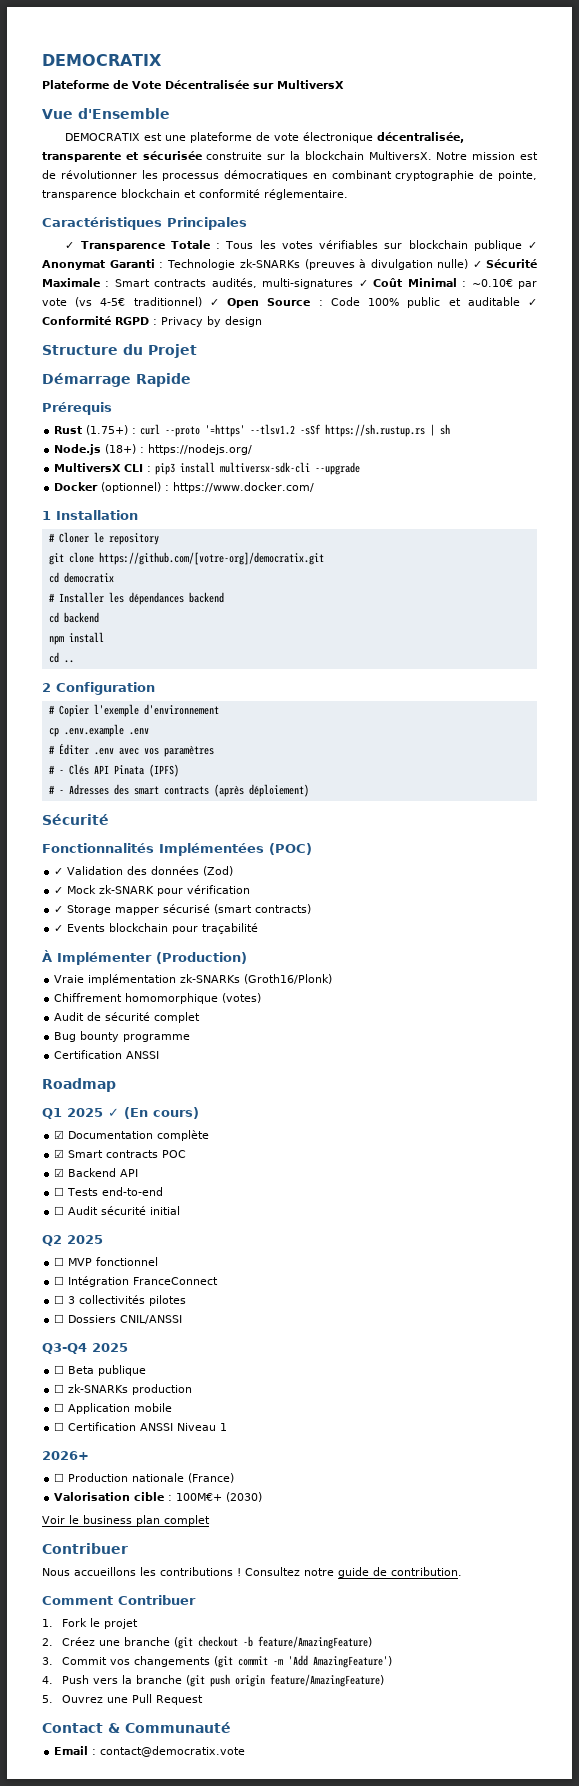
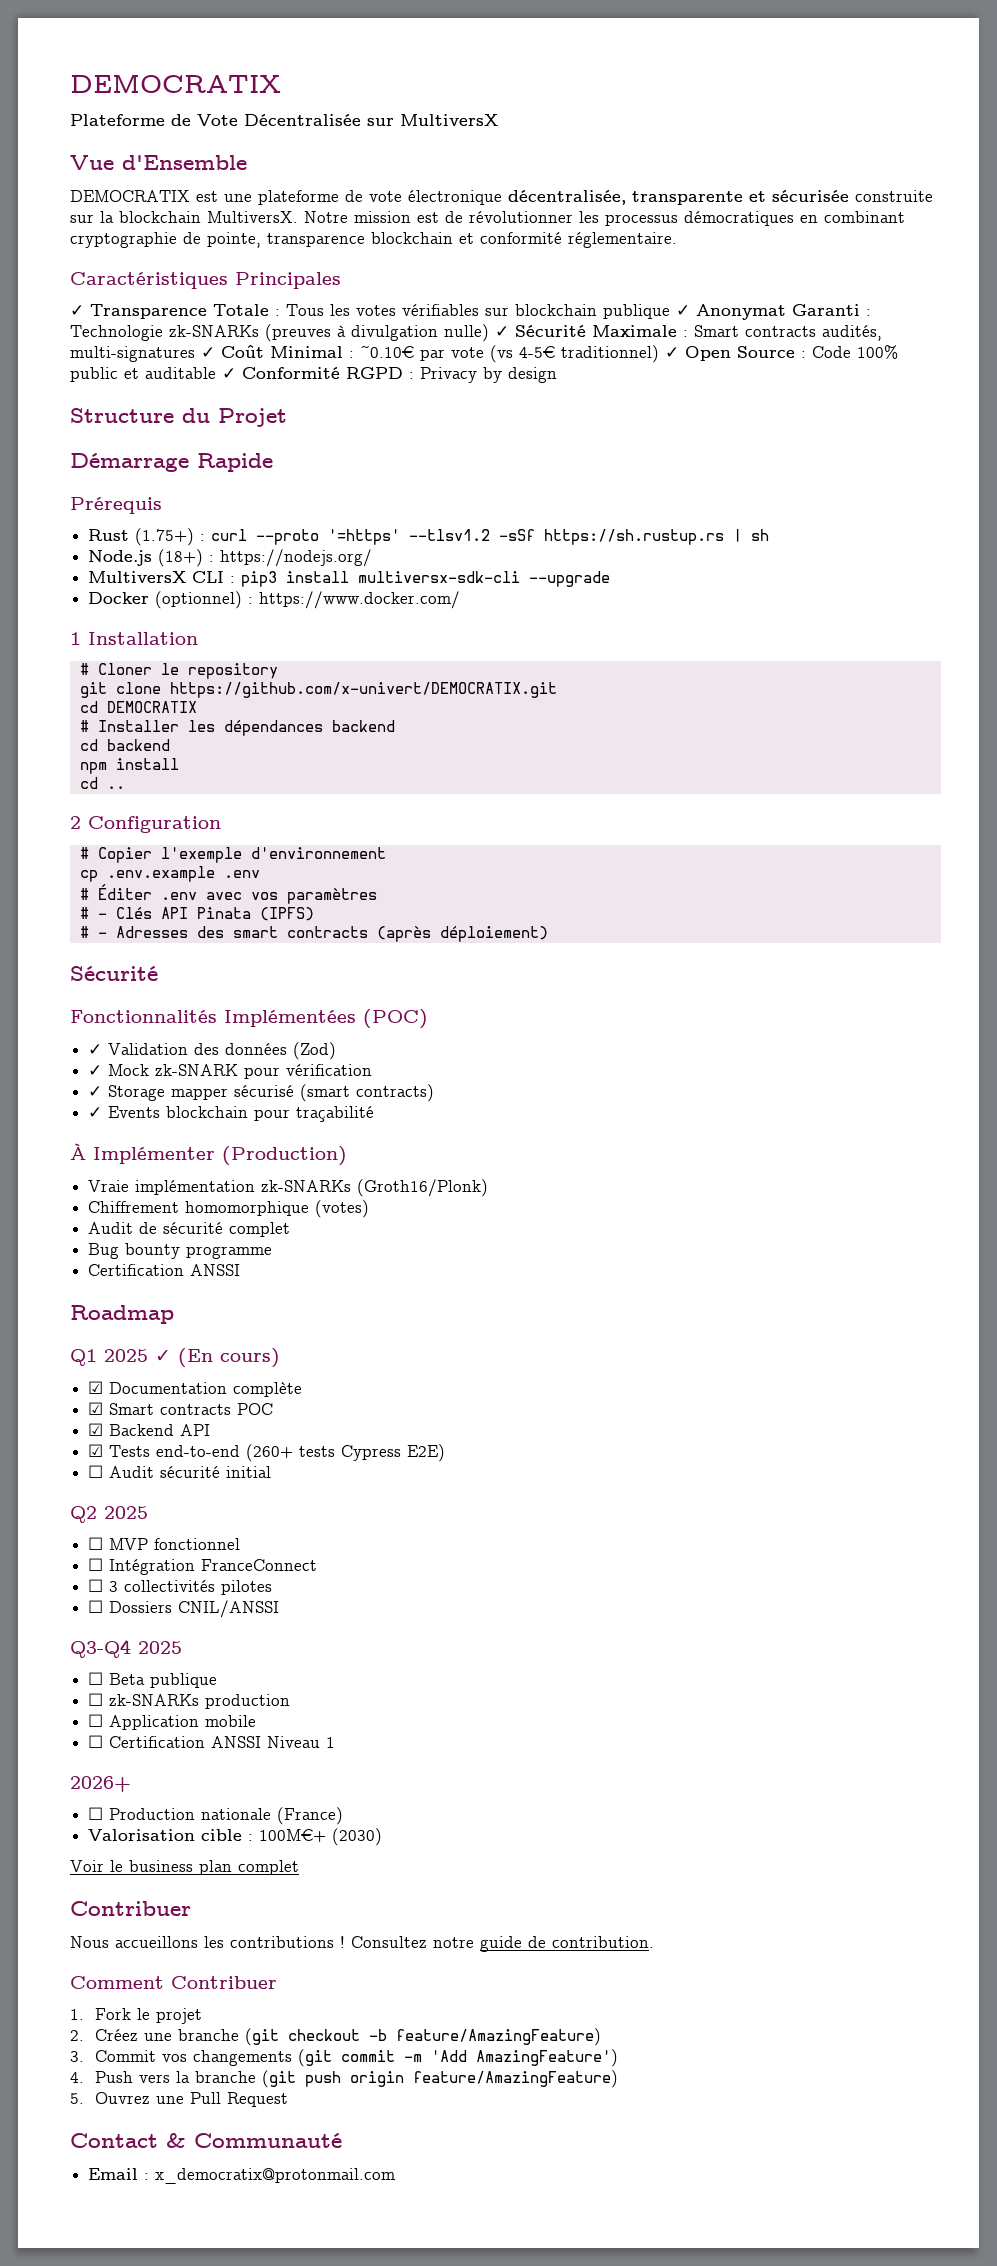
[98,552,324,565] [48,572,114,583] https://github.com/[votre-org]/democratix.git // cd democratix -> [169,682,557,698] [79,701,197,713] https://github.com/x-univert/DEMOCRATIX.git // cd DEMOCRATIX
[54,1187,65,1196] ☐ -> [88,1444,104,1457] ☑
(164, 1191) none -> [246,1444,446,1462] (260+ tests Cypress E2E)
[100,1746,246,1757] contact@democratix.vote -> [155,2168,396,2184] x_democratix@protonmail.com

